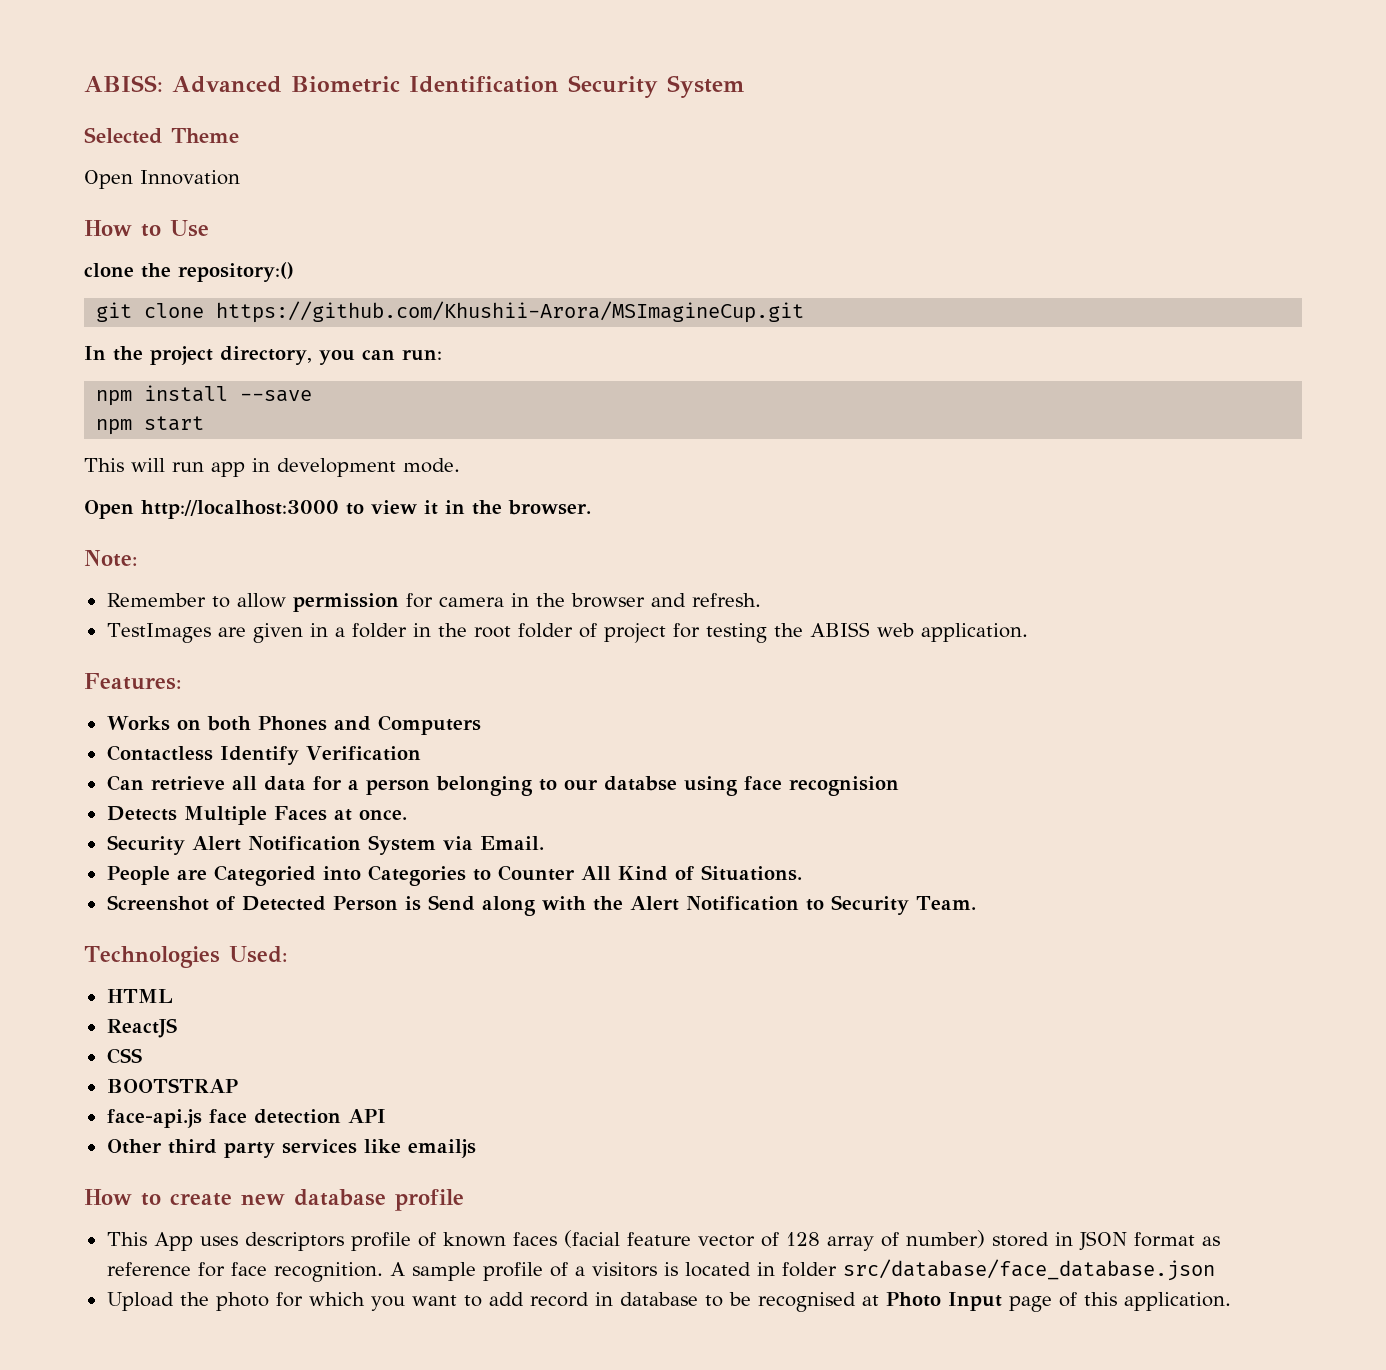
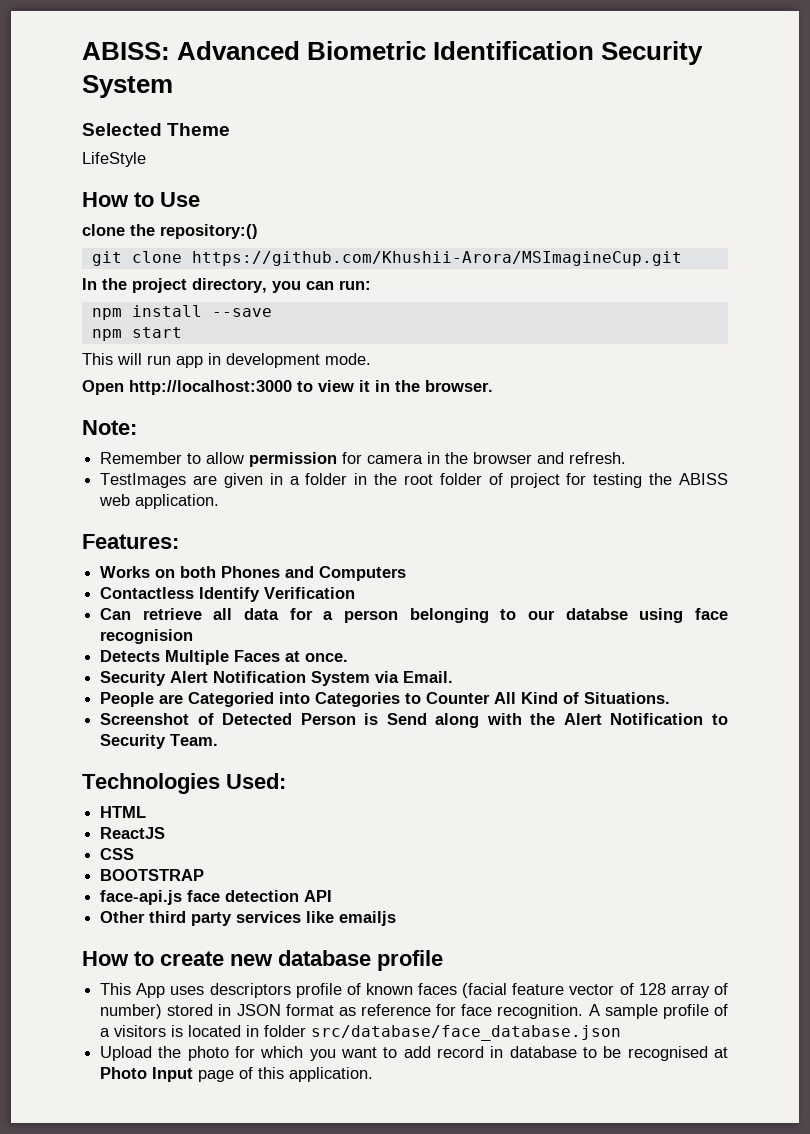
[84,170,240,189] Open Innovation -> [82,152,146,167] LifeStyle

